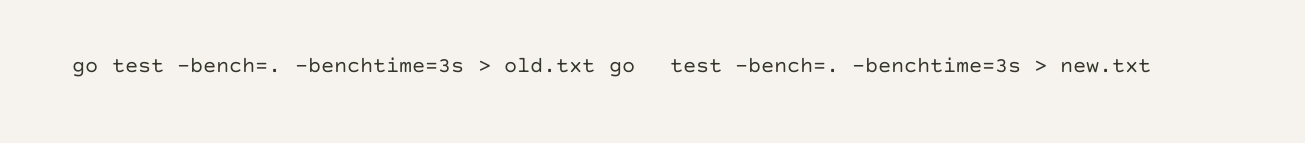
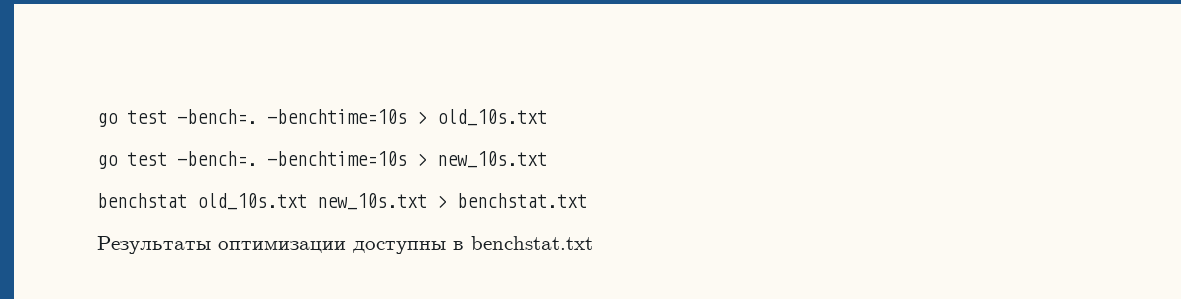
[72,57,1151,77] go test -bench=. -benchtime=3s > old.txt go test -bench=. -benchtime=3s > new.txt -> [97,109,547,127] [97,151,547,169] [97,193,587,210] [97,236,593,254] go test -bench=. -benchtime=10s > old_10s.txt // go test -bench=. -benchtime=10s > new_10s.txt // benchstat old_10s.txt new_10s.txt > benchstat.txt // Результаты оптимизации доступны в benchstat.txt

